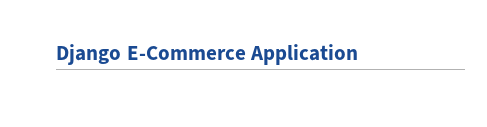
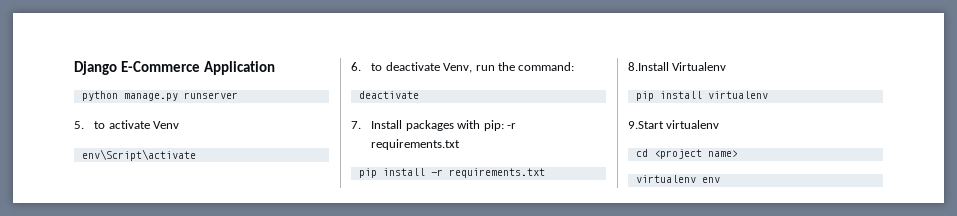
(359, 54) none -> [81,91,238,101] [74,120,180,129] [81,149,196,161] [351,62,575,73] [358,91,419,99] [351,120,516,131] [371,139,461,150] [358,168,545,178] [628,62,727,71] [635,91,768,101] [628,120,720,129] [635,149,738,159] [635,175,720,183] // python manage.py runserver // 5. to activate Venv // env\Script\activate // 6. to deactivate Venv, run the command: // deactivate // 7. Install packages with pip: -r requirements.txt // pip install -r requirements.txt // 8.Install Virtualenv // pip install virtualenv // 9.Start virtualenv // cd <project name> // virtualenv env

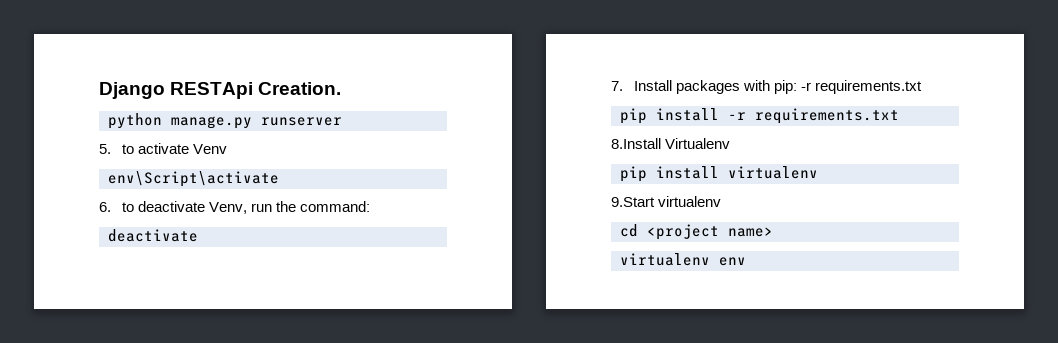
[120,61,275,75] E-Commerce Application -> [170,82,342,99] RESTApi Creation.

